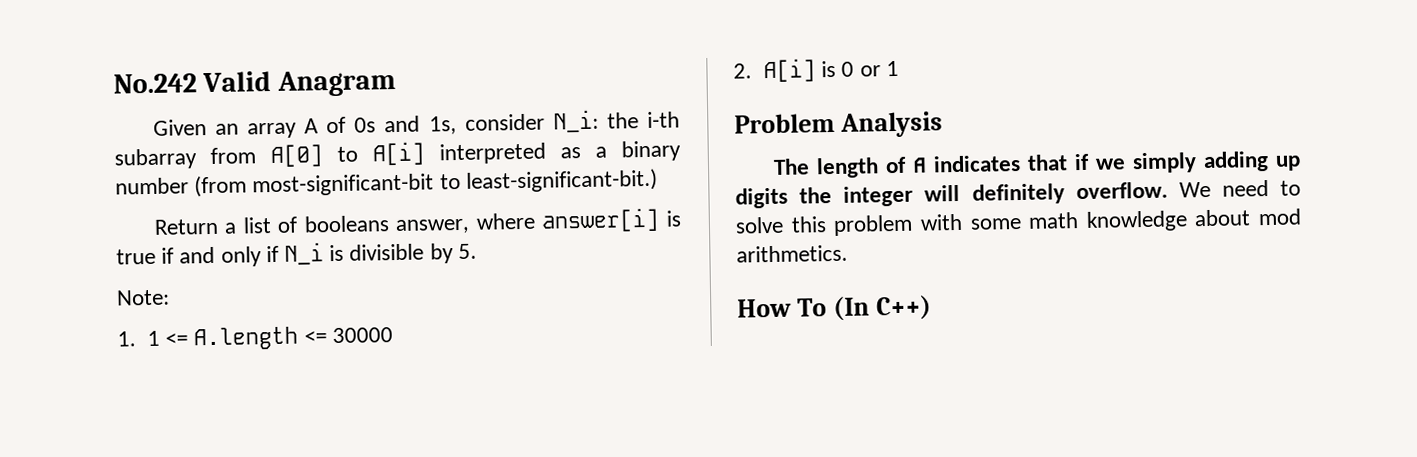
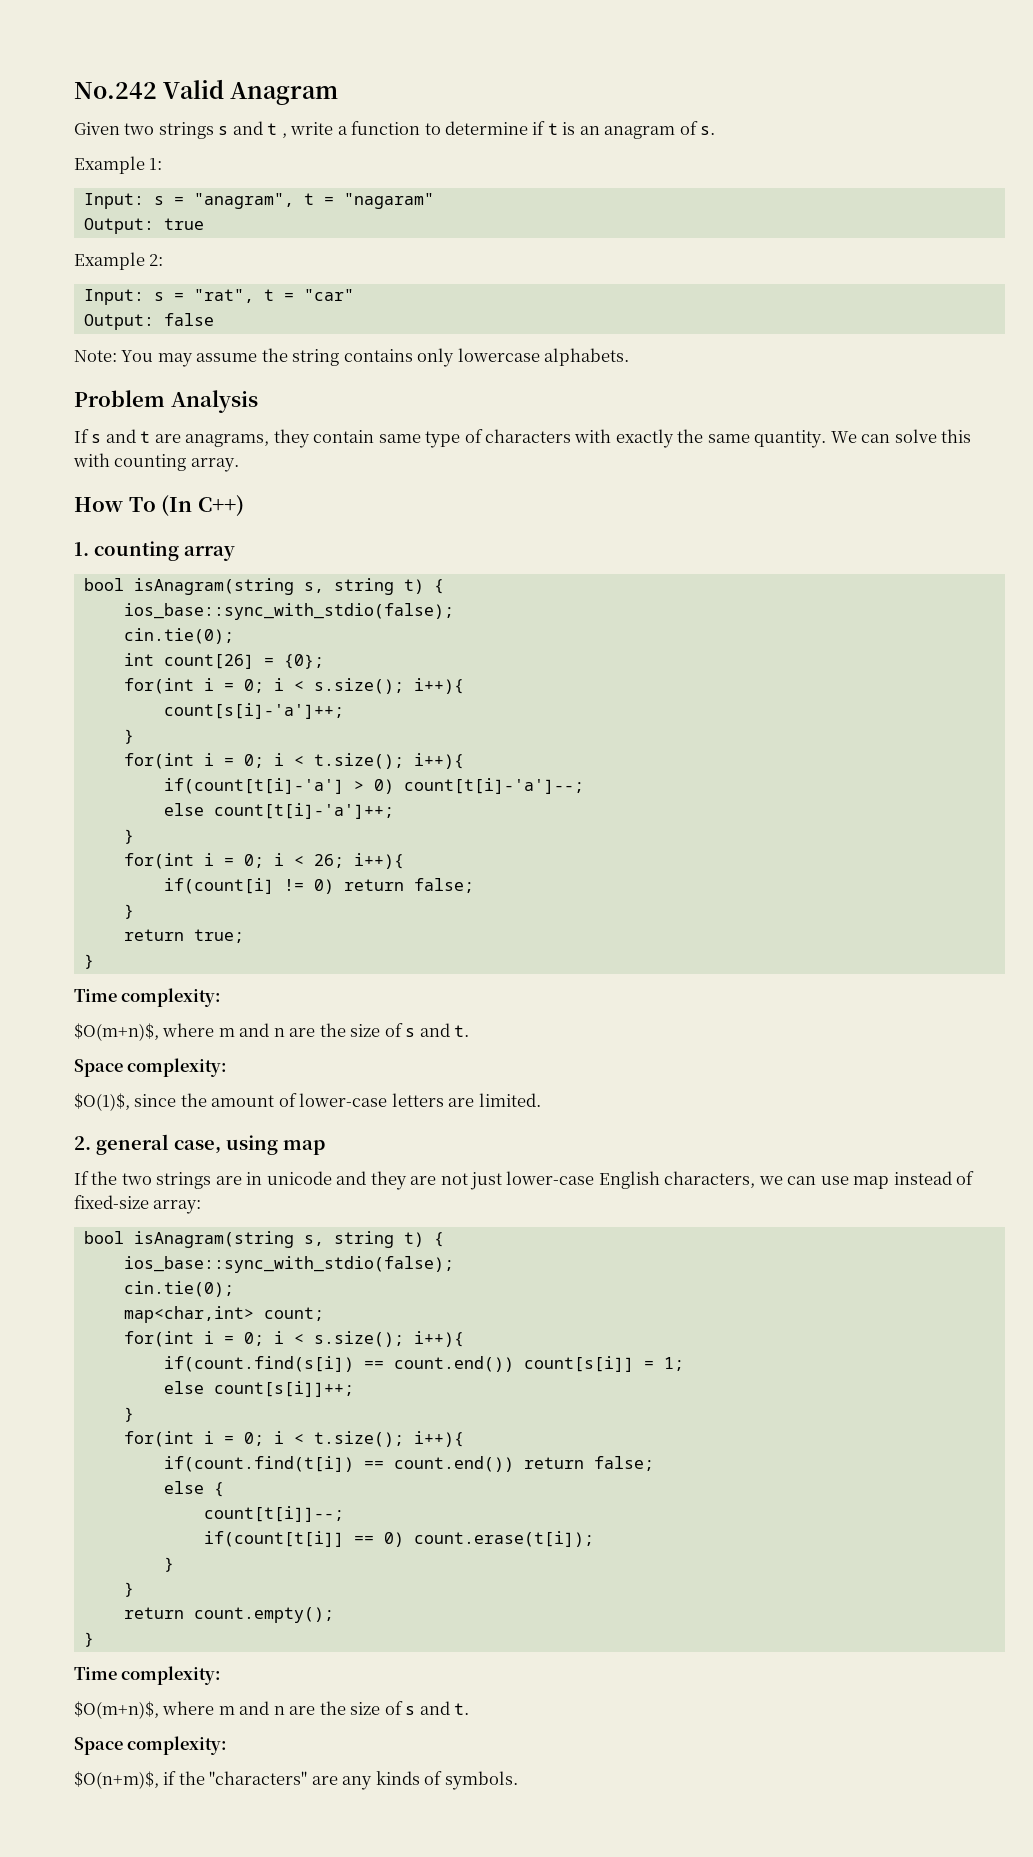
[214,109,681,139] [114,140,681,170] [115,168,658,198] [153,207,681,235] [116,242,477,267] [116,289,170,306] [117,326,393,351] [733,58,899,83] [734,111,943,138] [772,151,1301,179] [735,180,1301,209] [735,208,1302,236] [736,244,848,263] [737,295,932,322] an array A of 0s and 1s, consider N_i: the i-th subarray from A[0] to A[i] interpreted as a binary number (from most-significant-bit to least-significant-bit.) // Return a list of booleans answer, where answer[i] is true if and only if N_i is divisible by 5. // Note: // 1. 1 <= A.length <= 30000 // 2. A[i] is 0 or 1 // Problem Analysis // The length of A indicates that if we simply adding up digits the integer will definitely overflow. We need to solve this problem with some math knowledge about mod arithmetics. // How To (In C++) -> [124,121,716,139] [74,156,163,174] [83,193,434,209] [83,218,204,234] [74,252,164,270] [83,289,354,305] [83,313,214,330] [74,348,630,367] [74,390,258,413] [74,429,972,448] [73,453,239,472] [74,495,244,517] [74,541,235,561] [83,578,444,595] [123,603,454,620] [123,628,234,644] [123,653,324,669] [123,678,464,694] [163,703,344,719] [123,729,134,744] [123,753,464,769] [163,778,584,794] [163,803,394,819] [123,829,134,844] [123,853,404,869] [163,878,474,894] [123,904,134,919] [123,929,244,943] [83,954,94,969] [74,988,222,1007] [74,1023,470,1041] [74,1058,228,1077] [74,1093,541,1111] [74,1134,325,1155] [74,1171,975,1190] [74,1195,202,1214] [83,1231,444,1248] [123,1256,454,1273] [123,1281,234,1297] [123,1306,324,1323] [123,1331,464,1347] [163,1356,684,1372] [163,1381,354,1397] [123,1407,134,1422] [123,1431,464,1447] [163,1456,654,1472] [163,1481,224,1497] [203,1506,344,1522] [203,1531,594,1547] [163,1557,174,1572] [123,1582,134,1597] [123,1607,334,1623] [83,1632,94,1647] [74,1666,222,1685] [74,1701,470,1719] [74,1736,228,1755] [74,1771,518,1790] two strings s and t , write a function to determine if t is an anagram of s. // Example 1: // Input: s = "anagram", t = "nagaram" // Output: true // Example 2: // Input: s = "rat", t = "car" // Output: false // Note: You may assume the string contains only lowercase alphabets. // Problem Analysis // If s and t are anagrams, they contain same type of characters with exactly the same quantity. We can solve this with counting array. // How To (In C++) // 1. counting array // bool isAnagram(string s, string t) { // ios_base::sync_with_stdio(false); // cin.tie(0); // int count[26] = {0}; // for(int i = 0; i < s.size(); i++){ // count[s[i]-'a']++; // } // for(int i = 0; i < t.size(); i++){ // if(count[t[i]-'a'] > 0) count[t[i]-'a']--; // else count[t[i]-'a']++; // } // for(int i = 0; i < 26; i++){ // if(count[i] != 0) return false; // } // return true; // } // Time complexity: // $O(m+n)$, where m and n are the size of s and t. // Space complexity: // $O(1)$, since the amount of lower-case letters are limited. // 2. general case, using map // If the two strings are in unicode and they are not just lower-case English characters, we can use map instead of fixed-size array: // bool isAnagram(string s, string t) { // ios_base::sync_with_stdio(false); // cin.tie(0); // map<char,int> count; // for(int i = 0; i < s.size(); i++){ // if(count.find(s[i]) == count.end()) count[s[i]] = 1; // else count[s[i]]++; // } // for(int i = 0; i < t.size(); i++){ // if(count.find(t[i]) == count.end()) return false; // else { // count[t[i]]--; // if(count[t[i]] == 0) count.erase(t[i]); // } // } // return count.empty(); // } // Time complexity: // $O(m+n)$, where m and n are the size of s and t. // Space complexity: // $O(n+m)$, if the "characters" are any kinds of symbols.

